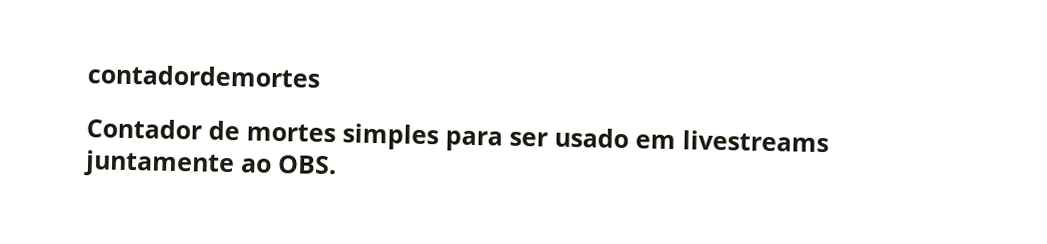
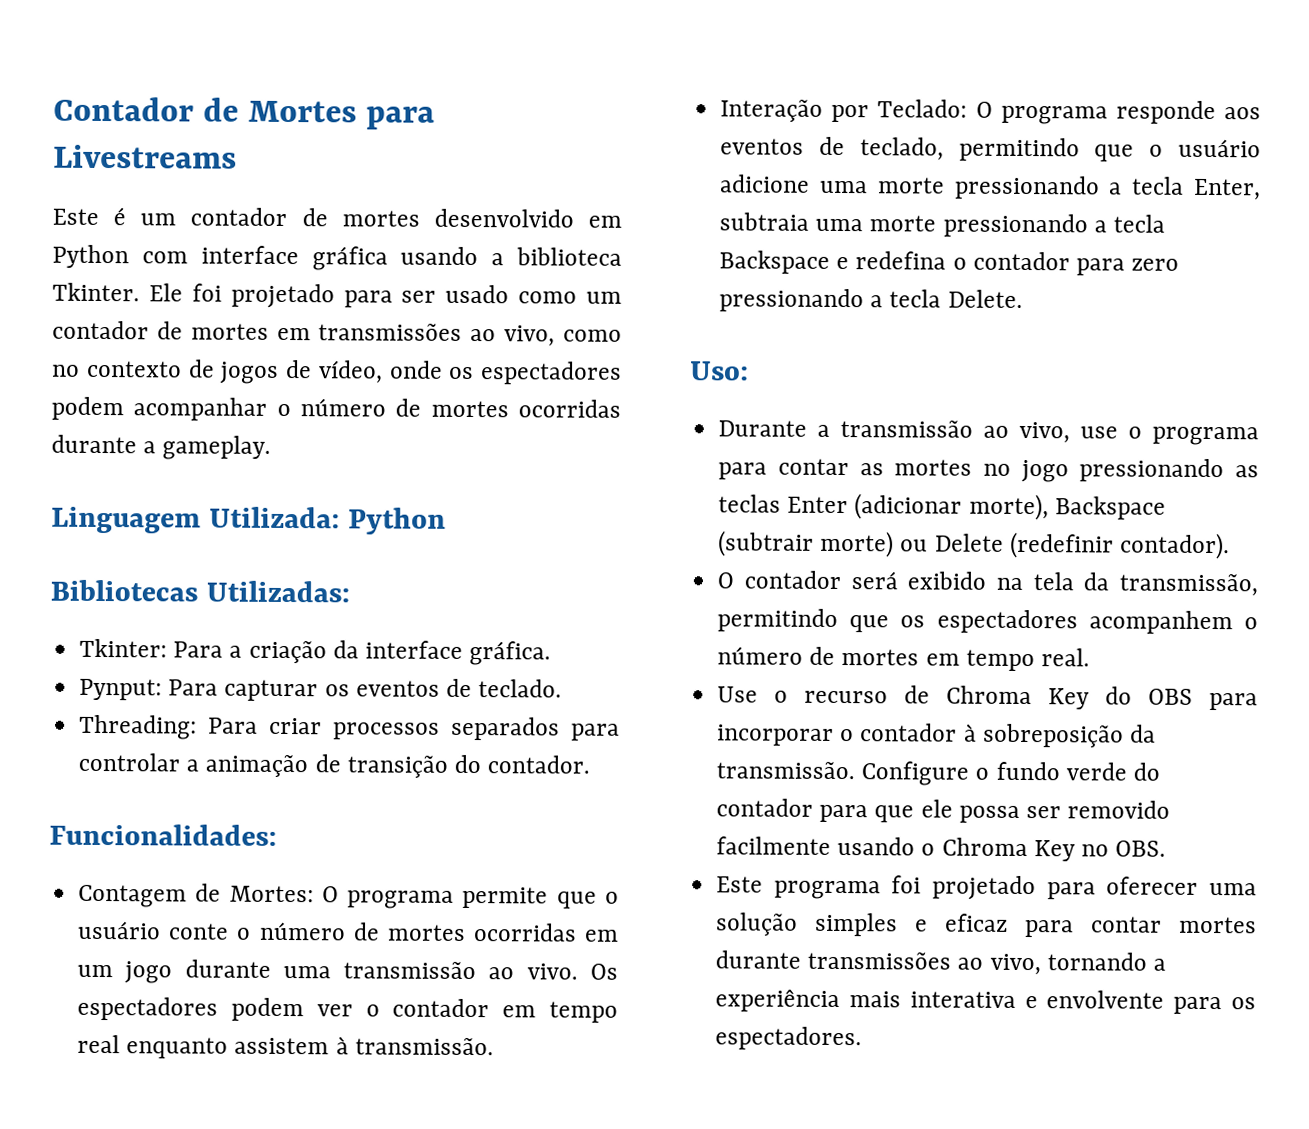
[87,64,321,88] contadordemortes // -> (53, 109) none
[246,123,829,153] [83,150,337,179] mortes simples para ser usado em livestreams juntamente ao OBS. -> [247,100,435,130] [53,144,237,169] [52,207,622,228] [52,244,622,271] [52,282,622,309] [52,320,622,347] [52,359,622,385] [51,396,621,421] [51,434,272,460] [51,506,446,535] [50,579,350,603] [79,638,552,666] [79,678,563,702] [79,714,621,741] [78,752,591,778] [49,823,277,846] [78,883,620,909] [77,920,619,942] [77,959,618,984] [77,996,618,1023] [77,1034,494,1059] [720,99,1261,125] [720,136,1261,162] [720,174,1261,201] [719,212,1165,238] [719,250,1180,276] [719,288,1023,313] [689,361,749,381] [718,420,1259,446] [718,458,1259,483] [718,493,1166,521] [718,530,1230,560] [717,570,1258,597] [717,608,1258,635] [717,646,1090,672] [717,685,1258,711] [717,723,1156,748] [716,761,1160,786] [716,798,1171,823] [716,836,1167,862] [716,875,1257,901] [715,912,1257,938] [715,950,1166,976] [715,988,1256,1015] [715,1026,863,1051] Mortes para Livestreams // Este é um contador de mortes desenvolvido em Python com interface gráfica usando a biblioteca Tkinter. Ele foi projetado para ser usado como um contador de mortes em transmissões ao vivo, como no contexto de jogos de vídeo, onde os espectadores podem acompanhar o número de mortes ocorridas durante a gameplay. // Linguagem Utilizada: Python // Bibliotecas Utilizadas: // Tkinter: Para a criação da interface gráfica. // Pynput: Para capturar os eventos de teclado. // Threading: Para criar processos separados para controlar a animação de transição do contador. // Funcionalidades: // Contagem de Mortes: O programa permite que o usuário conte o número de mortes ocorridas em um jogo durante uma transmissão ao vivo. Os espectadores podem ver o contador em tempo real enquanto assistem à transmissão. // Interação por Teclado: O programa responde aos eventos de teclado, permitindo que o usuário adicione uma morte pressionando a tecla Enter, subtraia uma morte pressionando a tecla Backspace e redefina o contador para zero pressionando a tecla Delete. // Uso: // Durante a transmissão ao vivo, use o programa para contar as mortes no jogo pressionando as teclas Enter (adicionar morte), Backspace (subtrair morte) ou Delete (redefinir contador). // O contador será exibido na tela da transmissão, permitindo que os espectadores acompanhem o número de mortes em tempo real. // Use o recurso de Chroma Key do OBS para incorporar o contador à sobreposição da transmissão. Configure o fundo verde do contador para que ele possa ser removido facilmente usando o Chroma Key no OBS. // Este programa foi projetado para oferecer uma solução simples e eficaz para contar mortes durante transmissões ao vivo, tornando a experiência mais interativa e envolvente para os espectadores.

